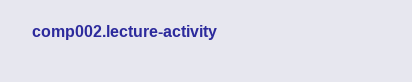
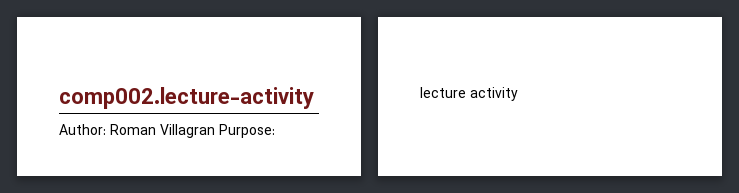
(217, 32) none -> [59,124,275,138] [420,87,518,101] // Author: Roman Villagran Purpose: lecture activity

